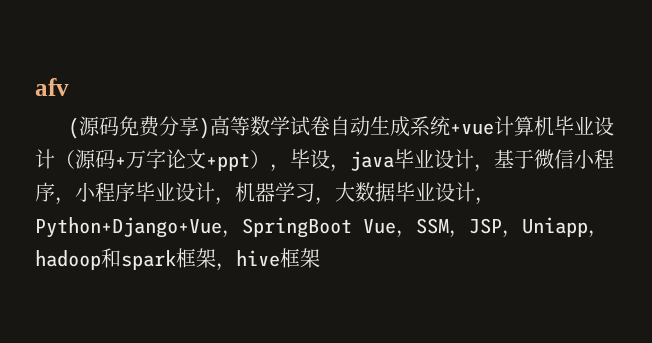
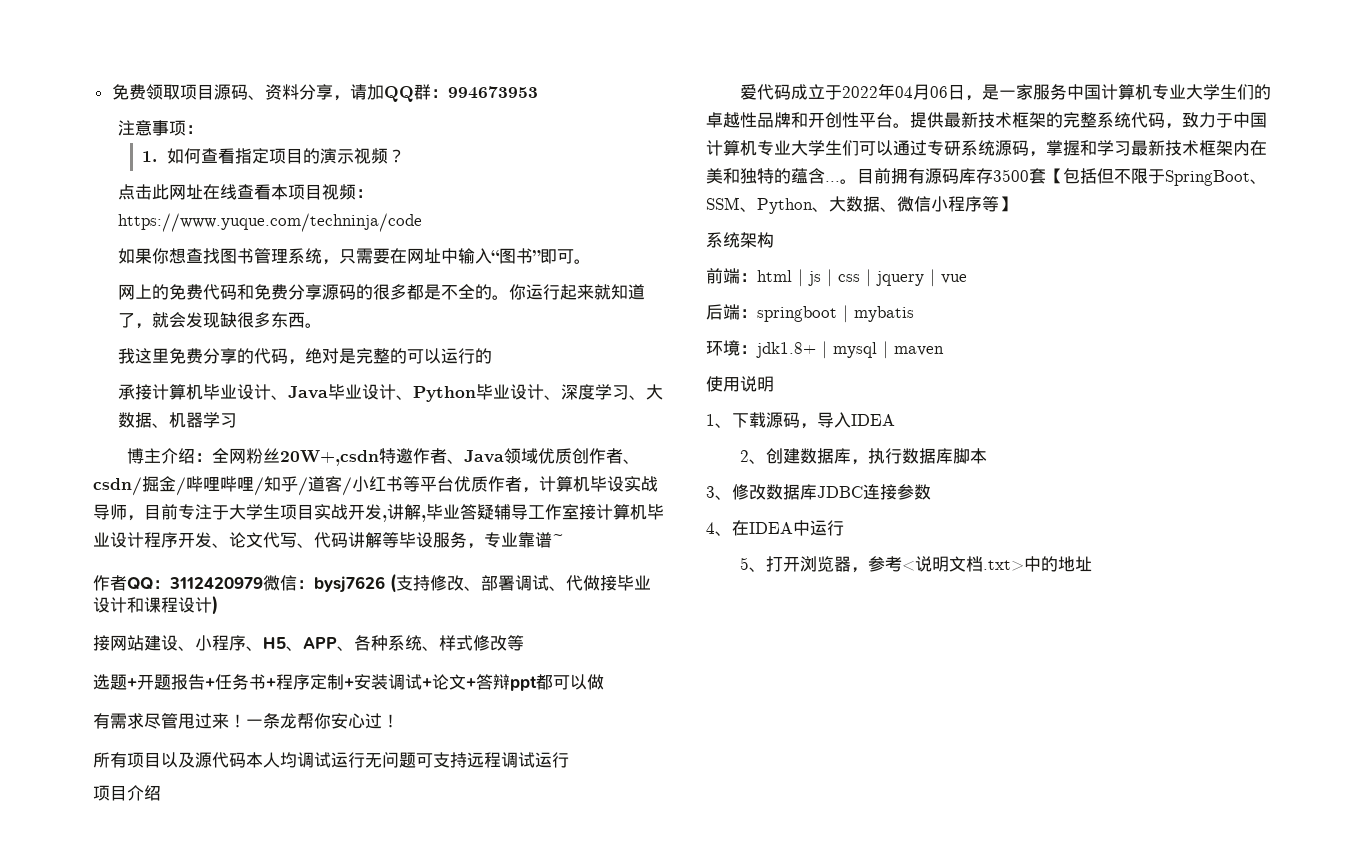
[35,78,69,96] [67,116,614,139] [35,149,614,172] [35,182,495,205] [35,217,608,238] [35,248,320,271] afv // (源码免费分享)高等数学试卷自动生成系统+vue计算机毕业设计（源码+万字论文+ppt），毕设，java毕业设计，基于微信小程序，小程序毕业设计，机器学习，大数据毕业设计，Python+Django+Vue，SpringBoot Vue，SSM，JSP，Uniapp，hadoop和spark框架，hive框架 -> [111,84,538,102] [117,120,203,136] [142,148,405,164] [117,184,373,200] [117,213,422,232] [117,248,591,265] [117,284,645,300] [117,312,322,329] [117,348,492,365] [117,384,663,402] [117,412,237,428] [126,448,640,466] [93,476,658,496] [93,504,664,522] [93,532,564,549] [93,573,651,593] [93,595,218,615] [93,635,524,651] [93,674,604,691] [93,713,399,729] [93,752,569,768] [93,785,161,801] [739,83,1271,101] [706,112,1267,129] [706,140,1267,157] [706,168,1267,186] [706,196,1016,214] [706,232,774,248] [706,268,967,287] [706,304,914,323] [706,340,944,359] [706,376,774,392] [706,412,895,429] [739,448,987,465] [706,484,931,500] [706,520,844,536] [739,556,1092,573] 免费领取项目源码、资料分享，请加QQ群：994673953 // 注意事项： // 1.如何查看指定项目的演示视频？ // 点击此网址在线查看本项目视频：https://www.yuque.com/techninja/code // 如果你想查找图书管理系统，只需要在网址中输入“图书”即可。 // 网上的免费代码和免费分享源码的很多都是不全的。你运行起来就知道了，就会发现缺很多东西。 // 我这里免费分享的代码，绝对是完整的可以运行的 // 承接计算机毕业设计、Java毕业设计、Python毕业设计、深度学习、大数据、机器学习 // 博主介绍：全网粉丝20W+,csdn特邀作者、Java领域优质创作者、csdn/掘金/哔哩哔哩/知乎/道客/小红书等平台优质作者，计算机毕设实战导师，目前专注于大学生项目实战开发,讲解,毕业答疑辅导工作室接计算机毕业设计程序开发、论文代写、代码讲解等毕设服务，专业靠谱~ // 作者QQ：3112420979微信：bysj7626 (支持修改、部署调试、代做接毕业设计和课程设计) // 接网站建设、小程序、H5、APP、各种系统、样式修改等 // 选题+开题报告+任务书+程序定制+安装调试+论文+答辩ppt都可以做 // 有需求尽管甩过来！一条龙帮你安心过！ // 所有项目以及源代码本人均调试运行无问题可支持远程调试运行 // 项目介绍 // 爱代码成立于2022年04月06日，是一家服务中国计算机专业大学生们的卓越性品牌和开创性平台。提供最新技术框架的完整系统代码，致力于中国计算机专业大学生们可以通过专研系统源码，掌握和学习最新技术框架内在美和独特的蕴含...。目前拥有源码库存3500套【包括但不限于SpringBoot、SSM、Python、大数据、微信小程序等】 // 系统架构 // 前端：html | js | css | jquery | vue // 后端：springboot | mybatis // 环境：jdk1.8+ | mysql | maven // 使用说明 // 1、下载源码，导入IDEA // 2、创建数据库，执行数据库脚本 // 3、修改数据库JDBC连接参数 // 4、在IDEA中运行 // 5、打开浏览器，参考<说明文档.txt>中的地址

